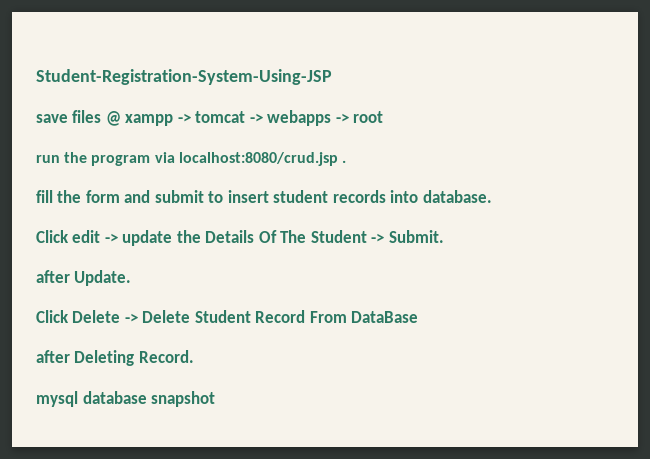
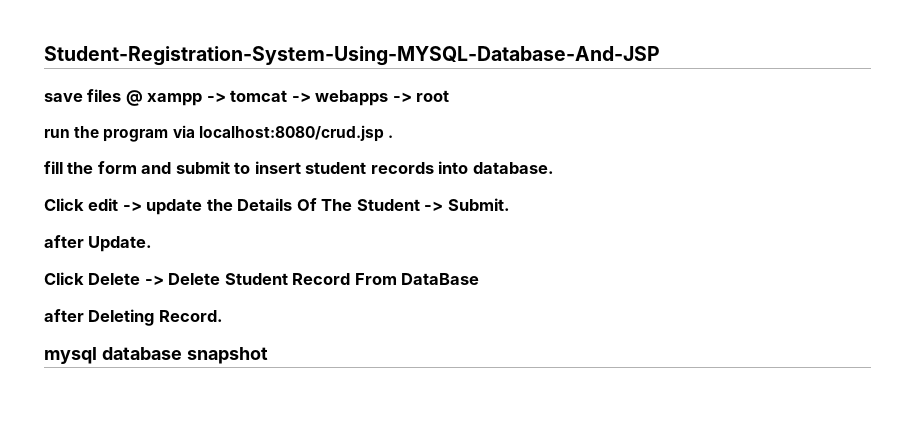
[36,69,332,85] Student-Registration-System-Using-JSP -> [44,46,660,66] Student-Registration-System-Using-MYSQL-Database-And-JSP

